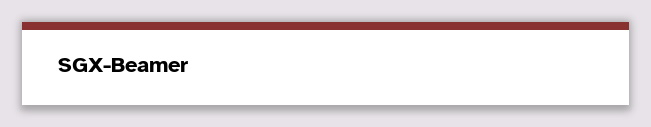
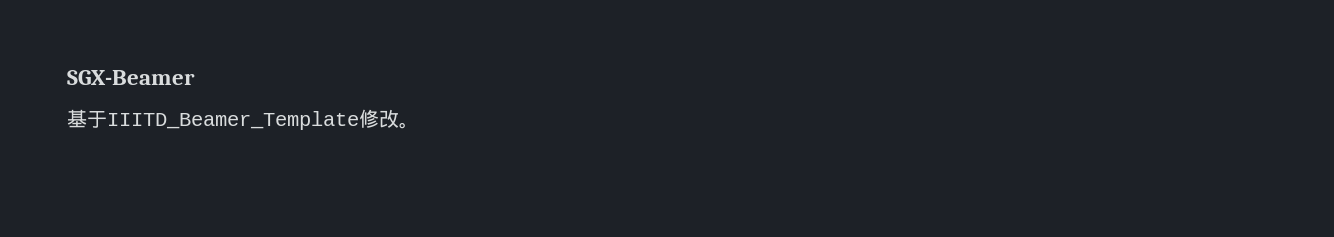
(188, 65) none -> [67,109,419,130] // 基于IIITD_Beamer_Template修改。

